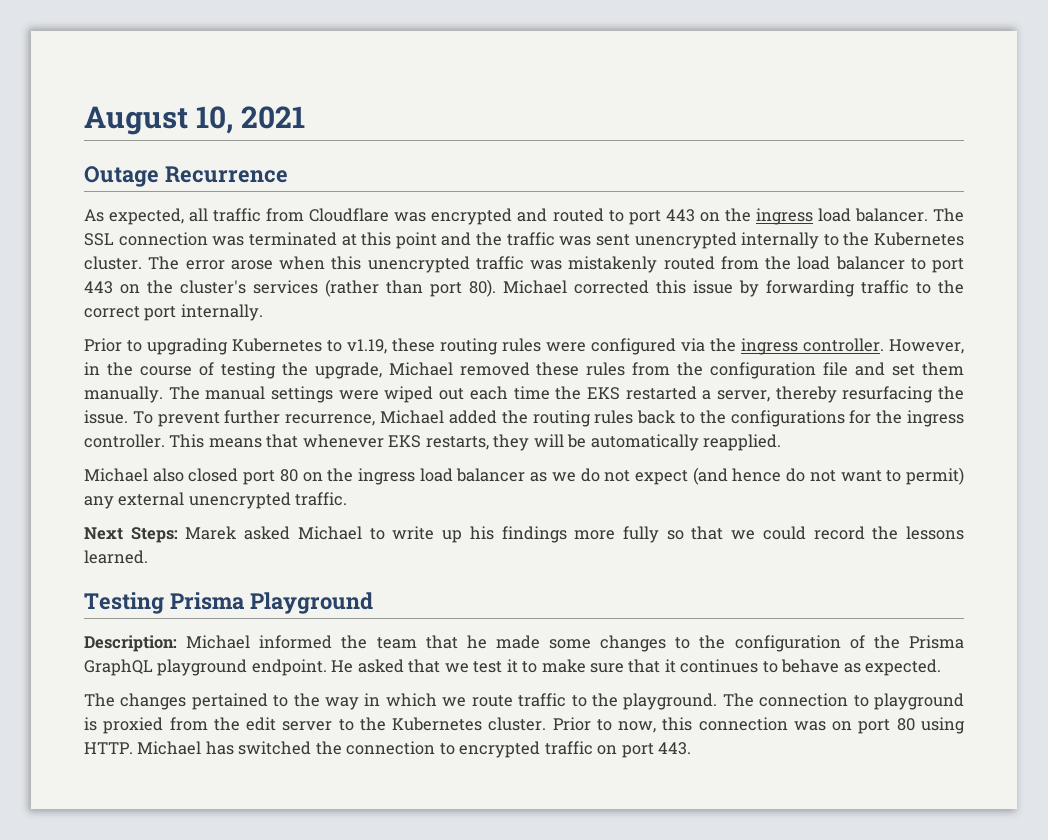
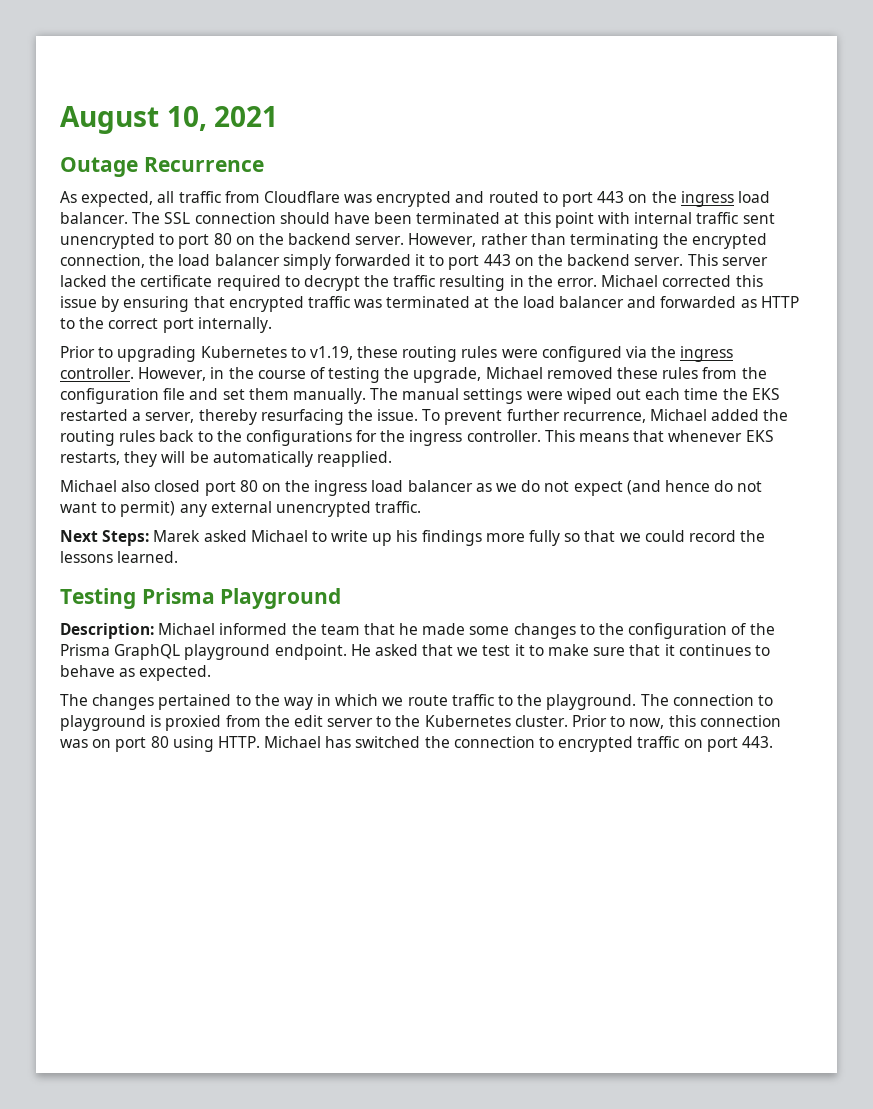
[212,236,245,246] was -> [279,212,413,224] should have been
[441,232,964,249] [84,256,964,273] [84,279,496,297] and the traffic was sent unencrypted internally to the Kubernetes cluster. The error arose when this unencrypted traffic was mistakenly routed from the load balancer to port 443 on the cluster's services (rather than port 80). -> [598,212,775,224] [60,233,768,249] [60,254,768,270] [60,275,598,291] with internal traffic sent unencrypted to port 80 on the backend server. However, rather than terminating the encrypted connection, the load balancer simply forwarded it to port 443 on the backend server. This server lacked the certificate required to decrypt the traffic resulting in the error.
[766,280,909,297] forwarding traffic -> [123,296,799,312] ensuring that encrypted traffic was terminated at the load balancer and forwarded as HTTP

